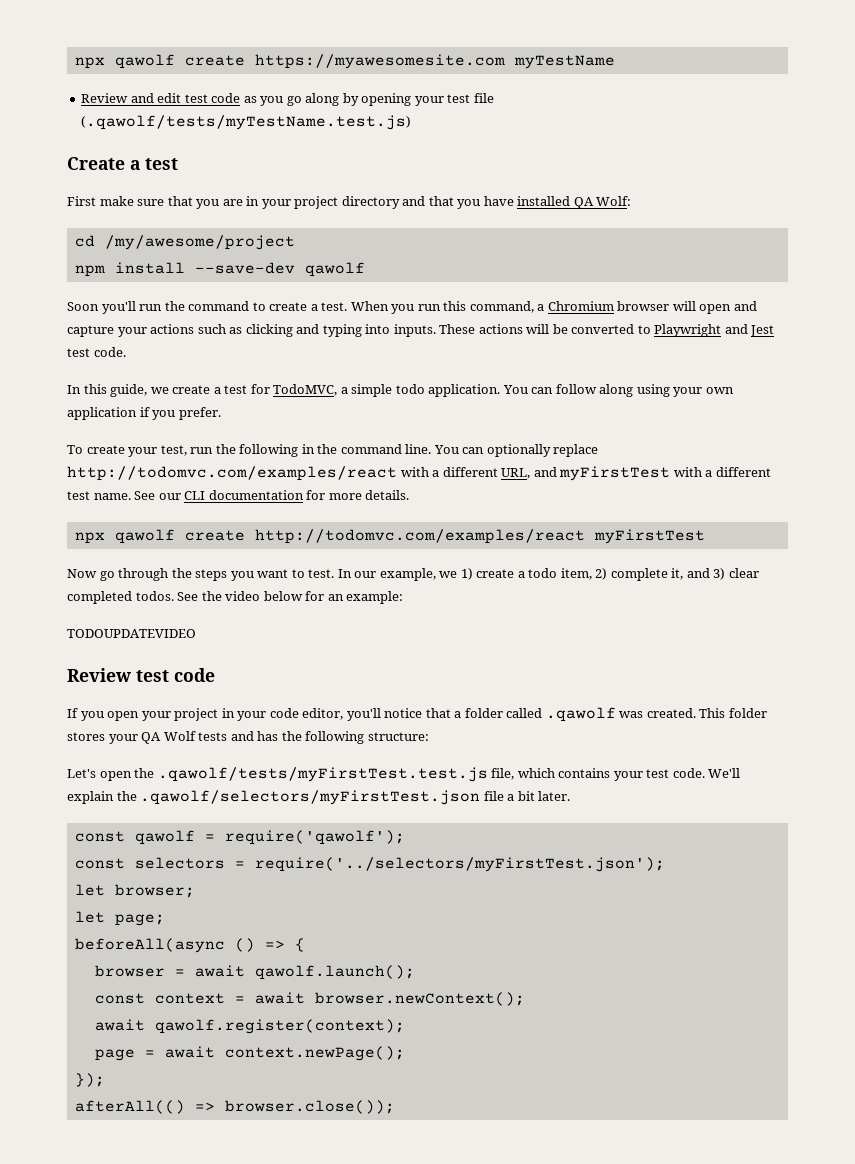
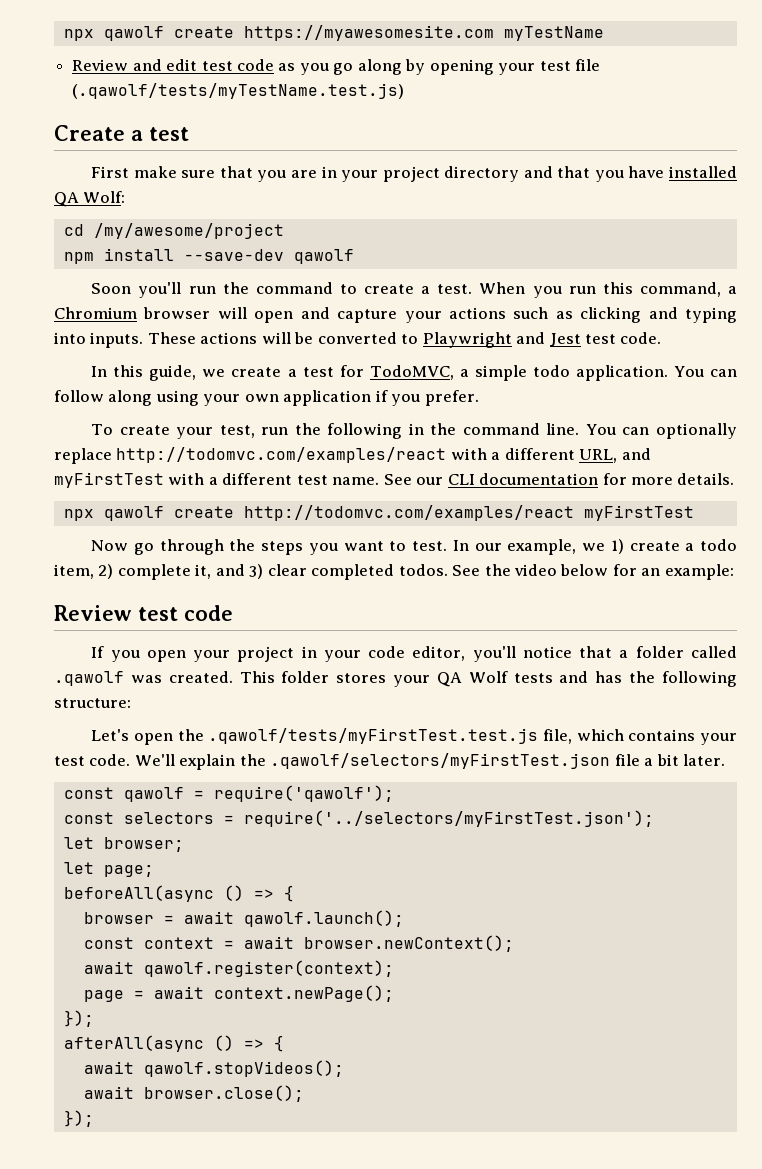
[67,629,196,638] // TODOUPDATEVIDEO -> (734, 572) none
[74,1100,395,1114] afterAll(() => browser.close()); -> [63,1035,284,1052] [83,1060,344,1077] [83,1085,304,1102] [63,1110,94,1127] afterAll(async () => { // await qawolf.stopVideos(); // await browser.close(); // });

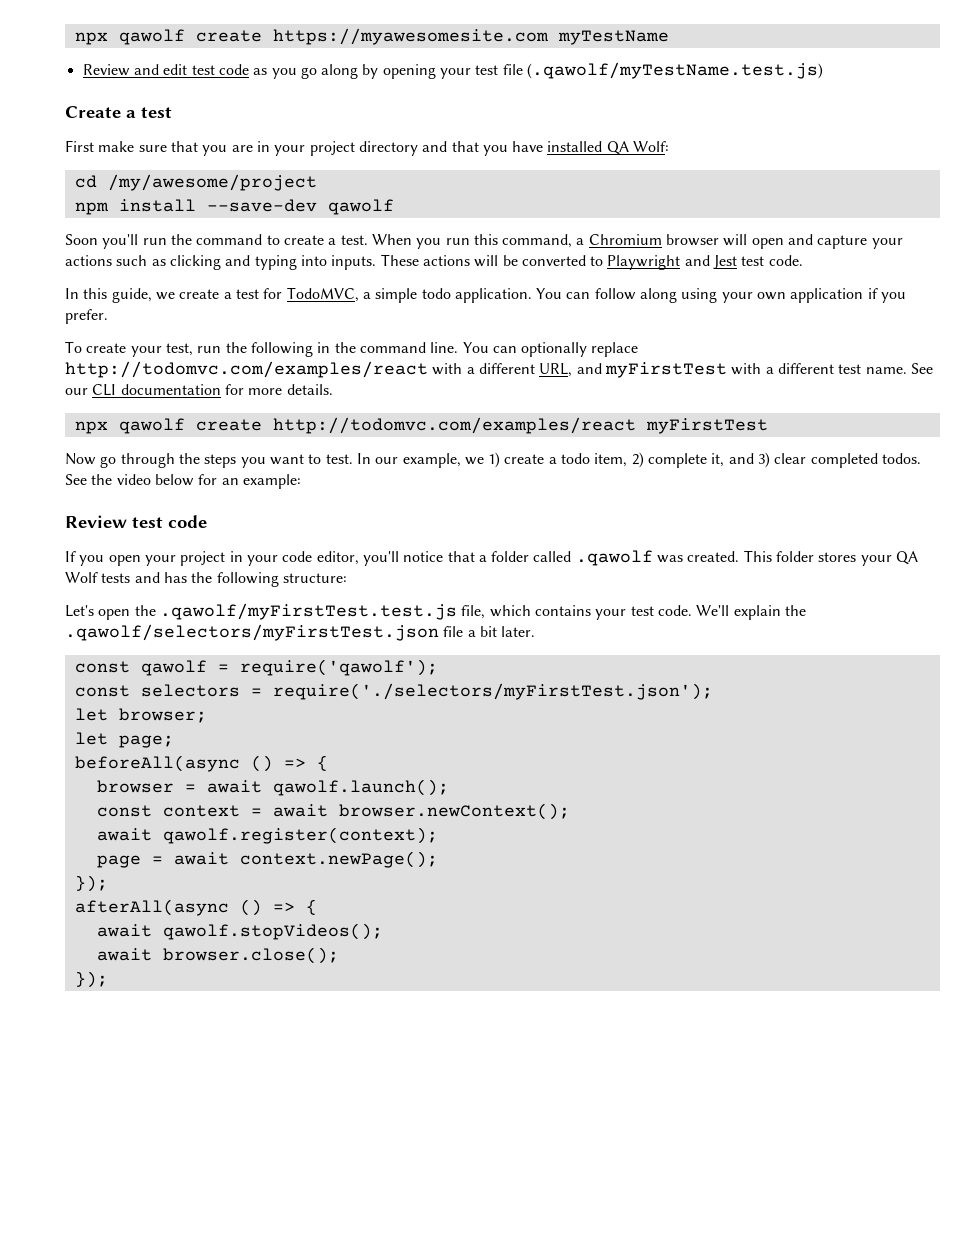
[72,83,405,99] (.qawolf/tests/myTestName.test.js) -> [527,62,824,79] (.qawolf/myTestName.test.js)
[208,728,539,744] .qawolf/tests/myFirstTest.test.js -> [159,603,457,620] .qawolf/myFirstTest.test.js
[243,810,654,827] require('../selectors/myFirstTest.json'); -> [272,683,713,700] require('./selectors/myFirstTest.json');

